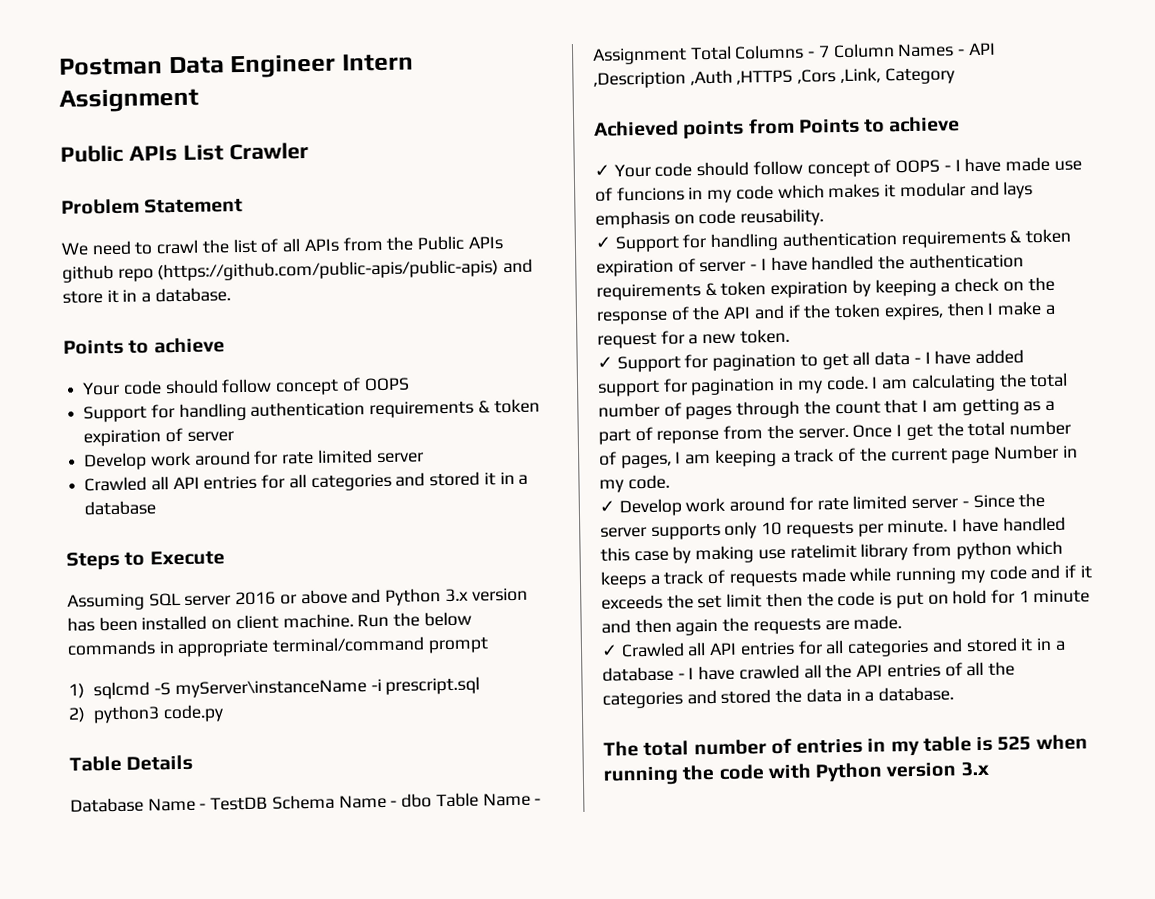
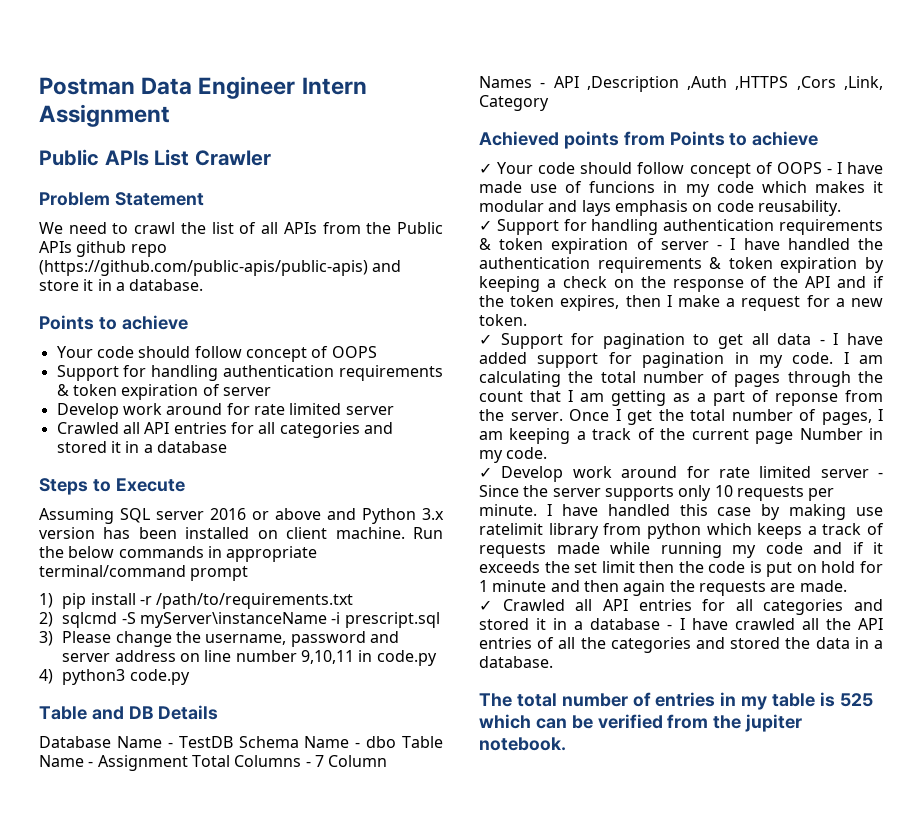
(85, 691) none -> [62,593,354,609] [39,612,53,627] pip install -r /path/to/requirements.txt // 2)
[68,707,86,723] 2) -> [39,631,400,647] [62,650,437,666] [39,669,53,684] 3) Please change the username, password and server address on line number 9,10,11 in code.py // 4)
(122, 763) none -> [91,706,153,720] and DB
[1035,734,1088,751] [603,761,989,786] when running the code with Python version 3.x -> [479,714,803,732] [479,737,566,751] which can be verified from the jupiter notebook.

